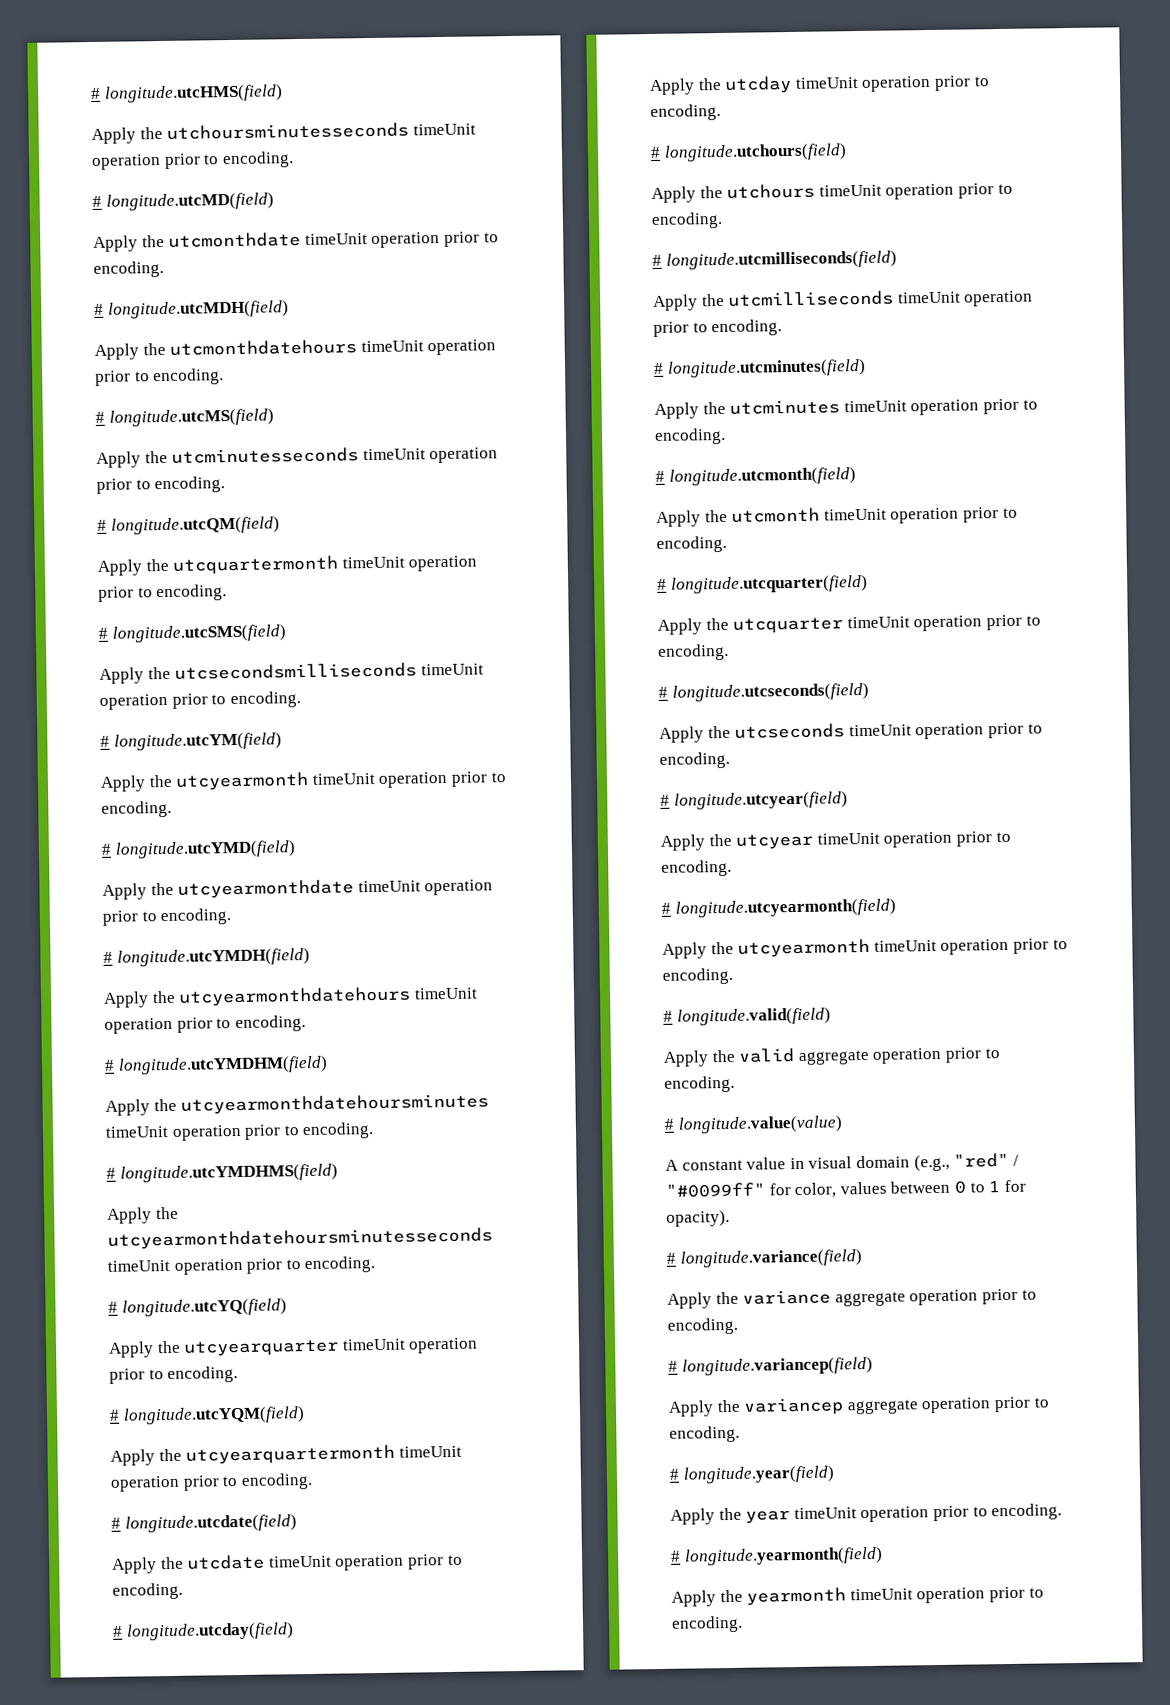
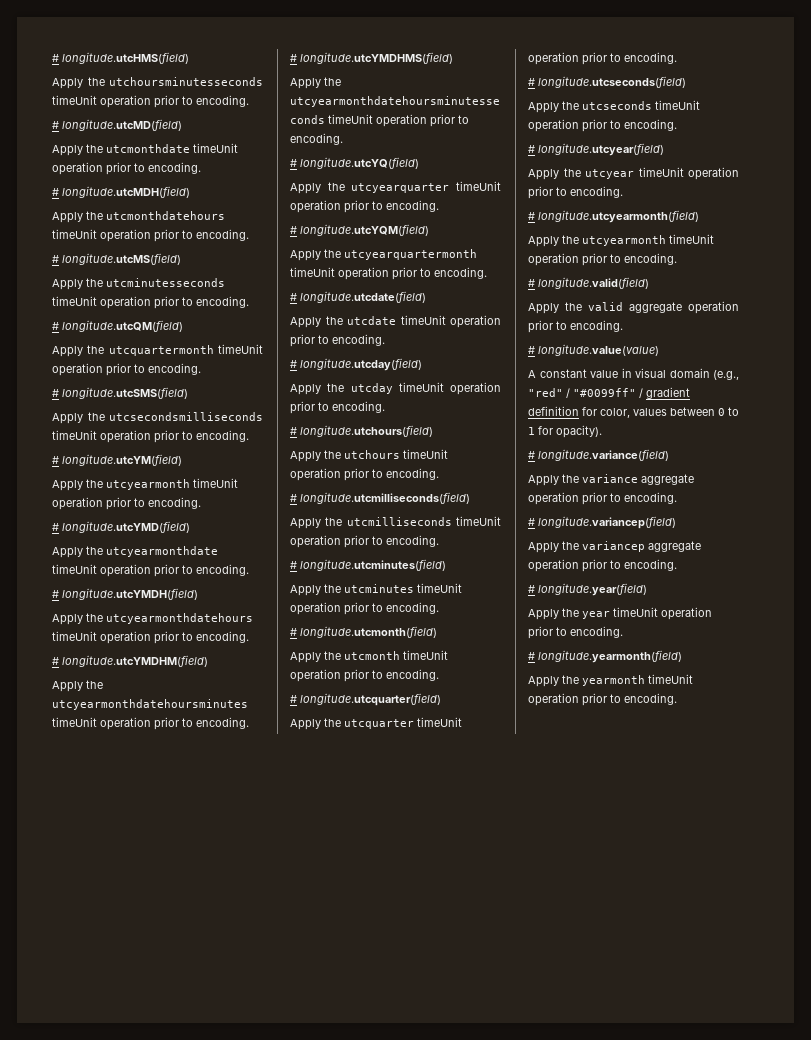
(765, 1190) none -> [639,387,690,399] [528,406,579,416] / gradient definition

